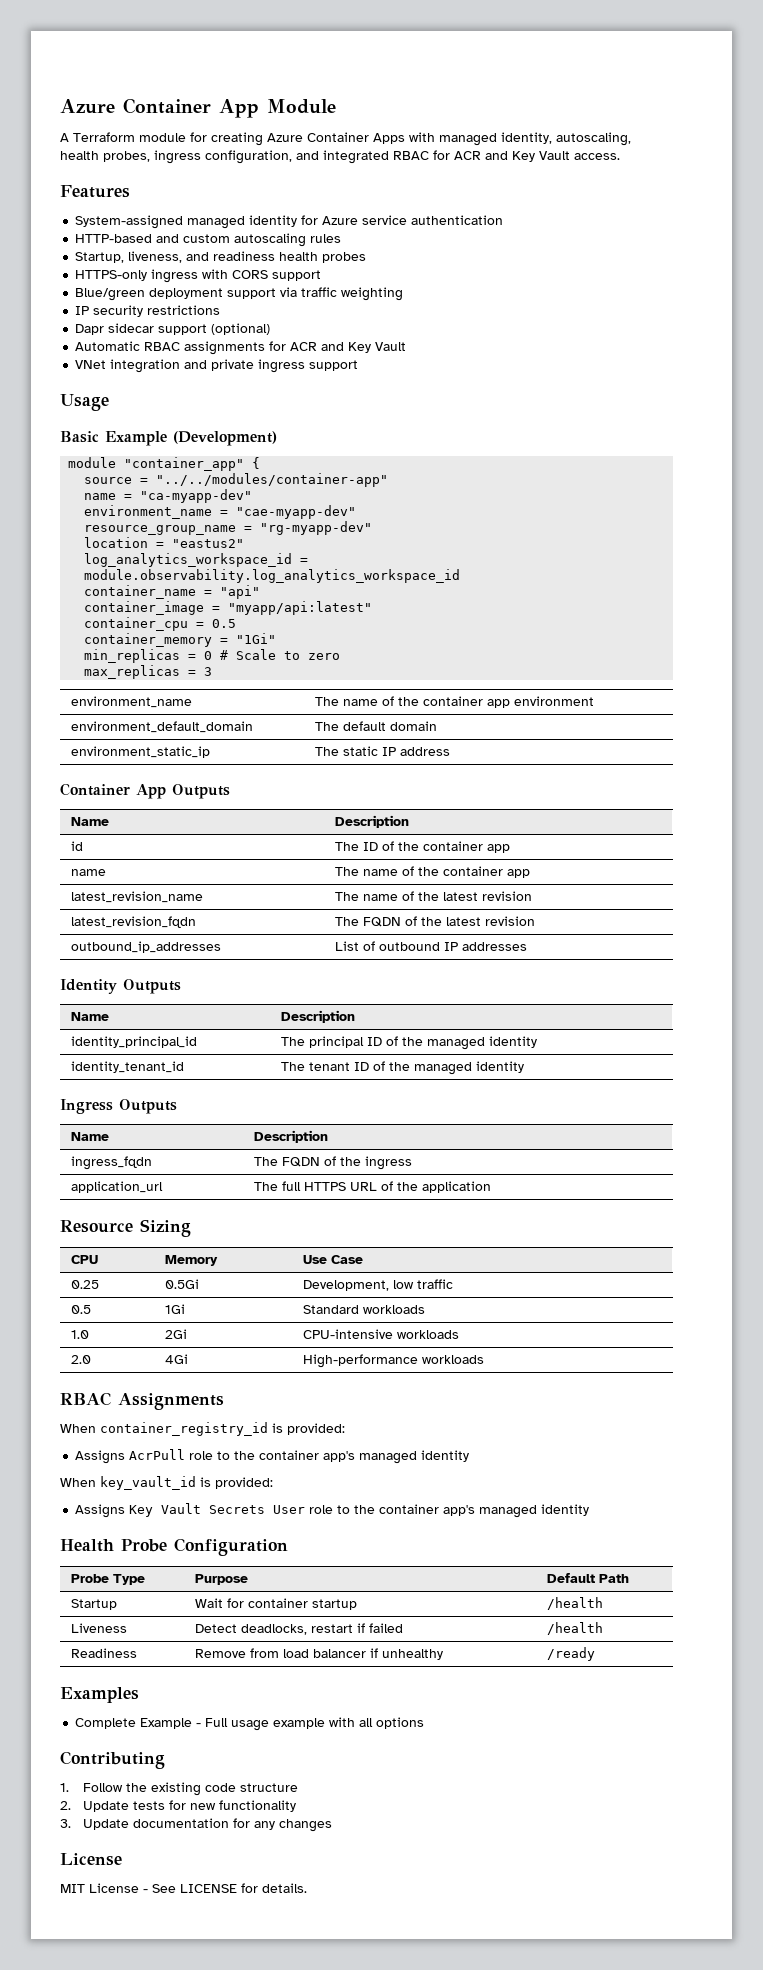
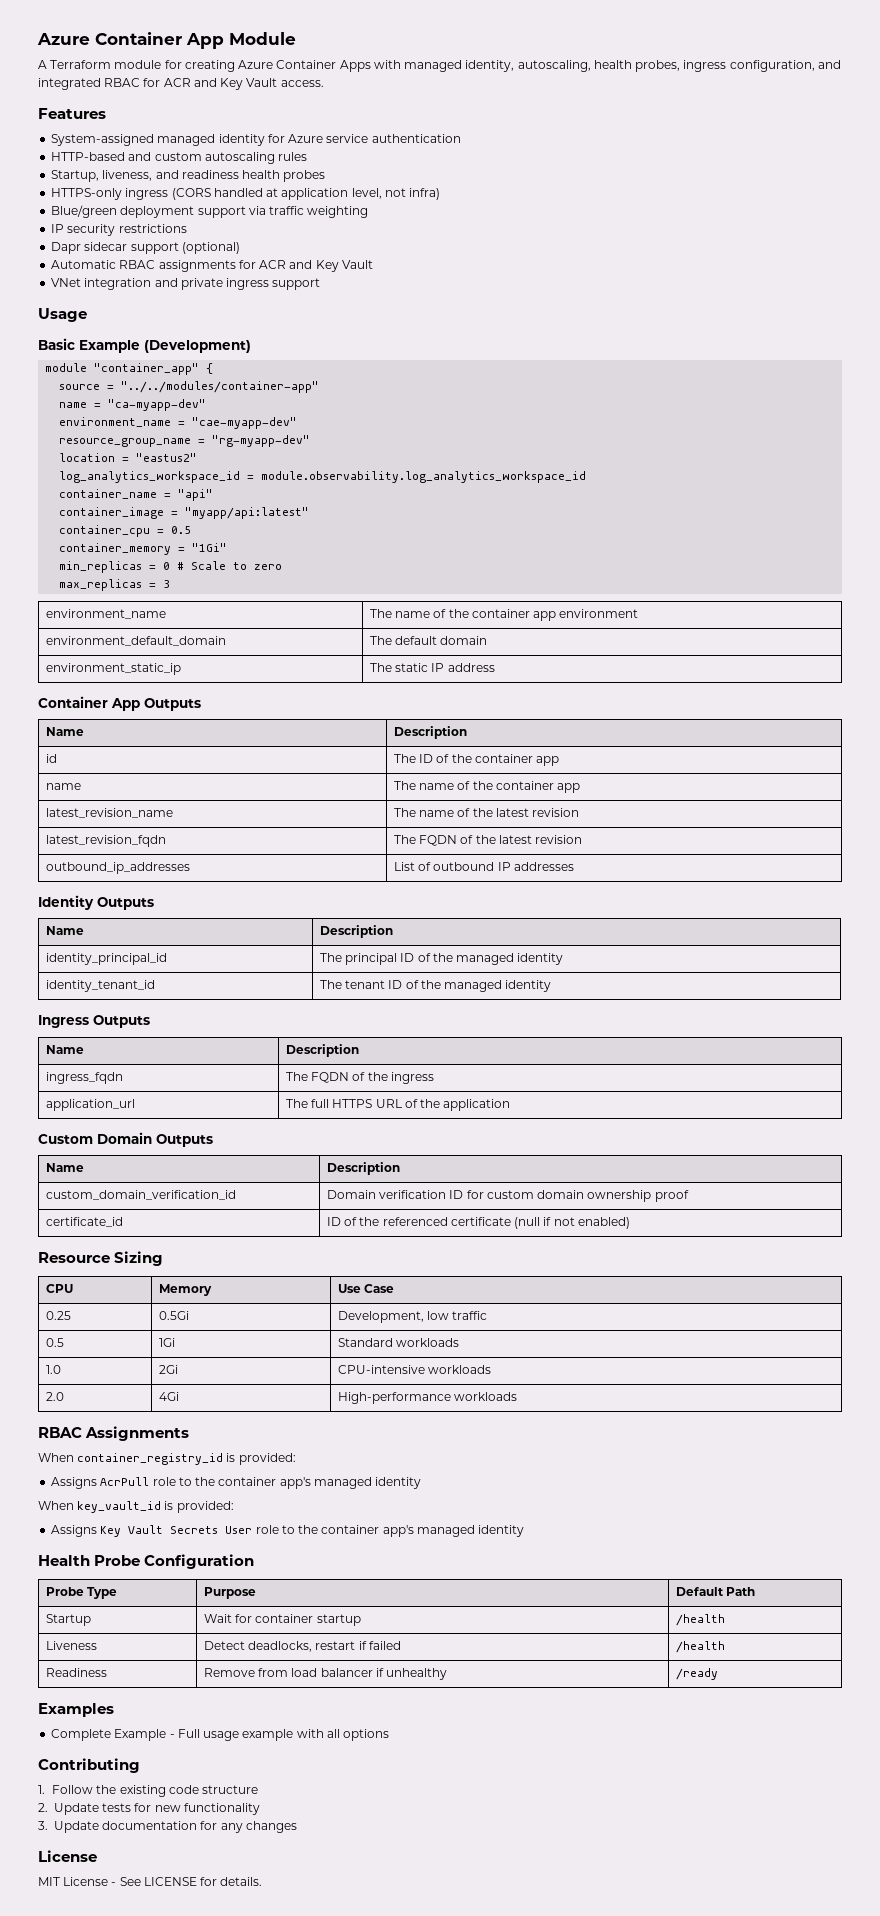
[202,269,322,281] with CORS support -> [171,188,441,200] (CORS handled at application level, not infra)
(491, 1187) none -> [38,1132,213,1147] [45,1163,84,1172] [326,1162,400,1175] [45,1190,236,1200] [326,1190,689,1202] [45,1217,123,1227] [326,1217,630,1229] // Custom Domain Outputs // Name | Description // custom_domain_verification_id | Domain verification ID for custom domain ownership proof // certificate_id | ID of the referenced certificate (null if not enabled)

